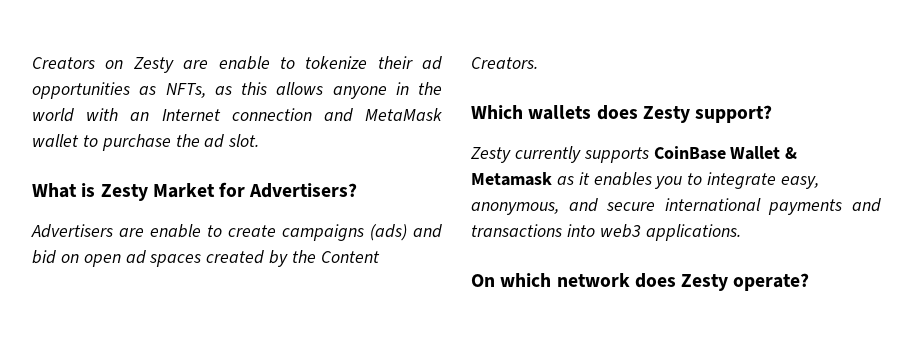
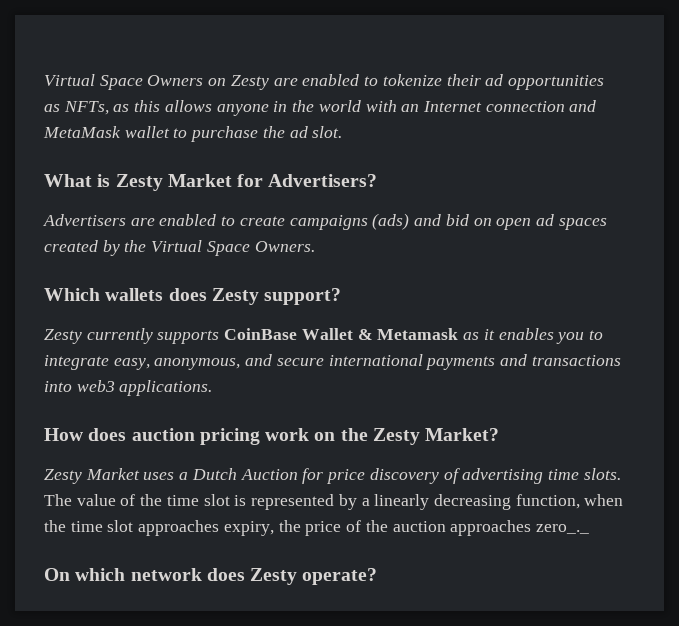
[32,57,95,69] Creators -> [44,74,204,90] Virtual Space Owners
[218,56,270,70] enable -> [302,74,360,86] enabled
[150,224,201,238] enable -> [159,214,217,226] enabled
[320,251,380,263] [471,57,538,69] Content Creators. -> [151,240,315,256] Virtual Space Owners.
(741, 232) none -> [44,428,500,445] [44,468,621,484] [44,494,624,510] [44,520,589,536] // How does auction pricing work on the Zesty Market? // Zesty Market uses a Dutch Auction for price discovery of advertising time slots. The value of the time slot is represented by a linearly decreasing function, when the time slot approaches expiry, the price of the auction approaches zero_._

